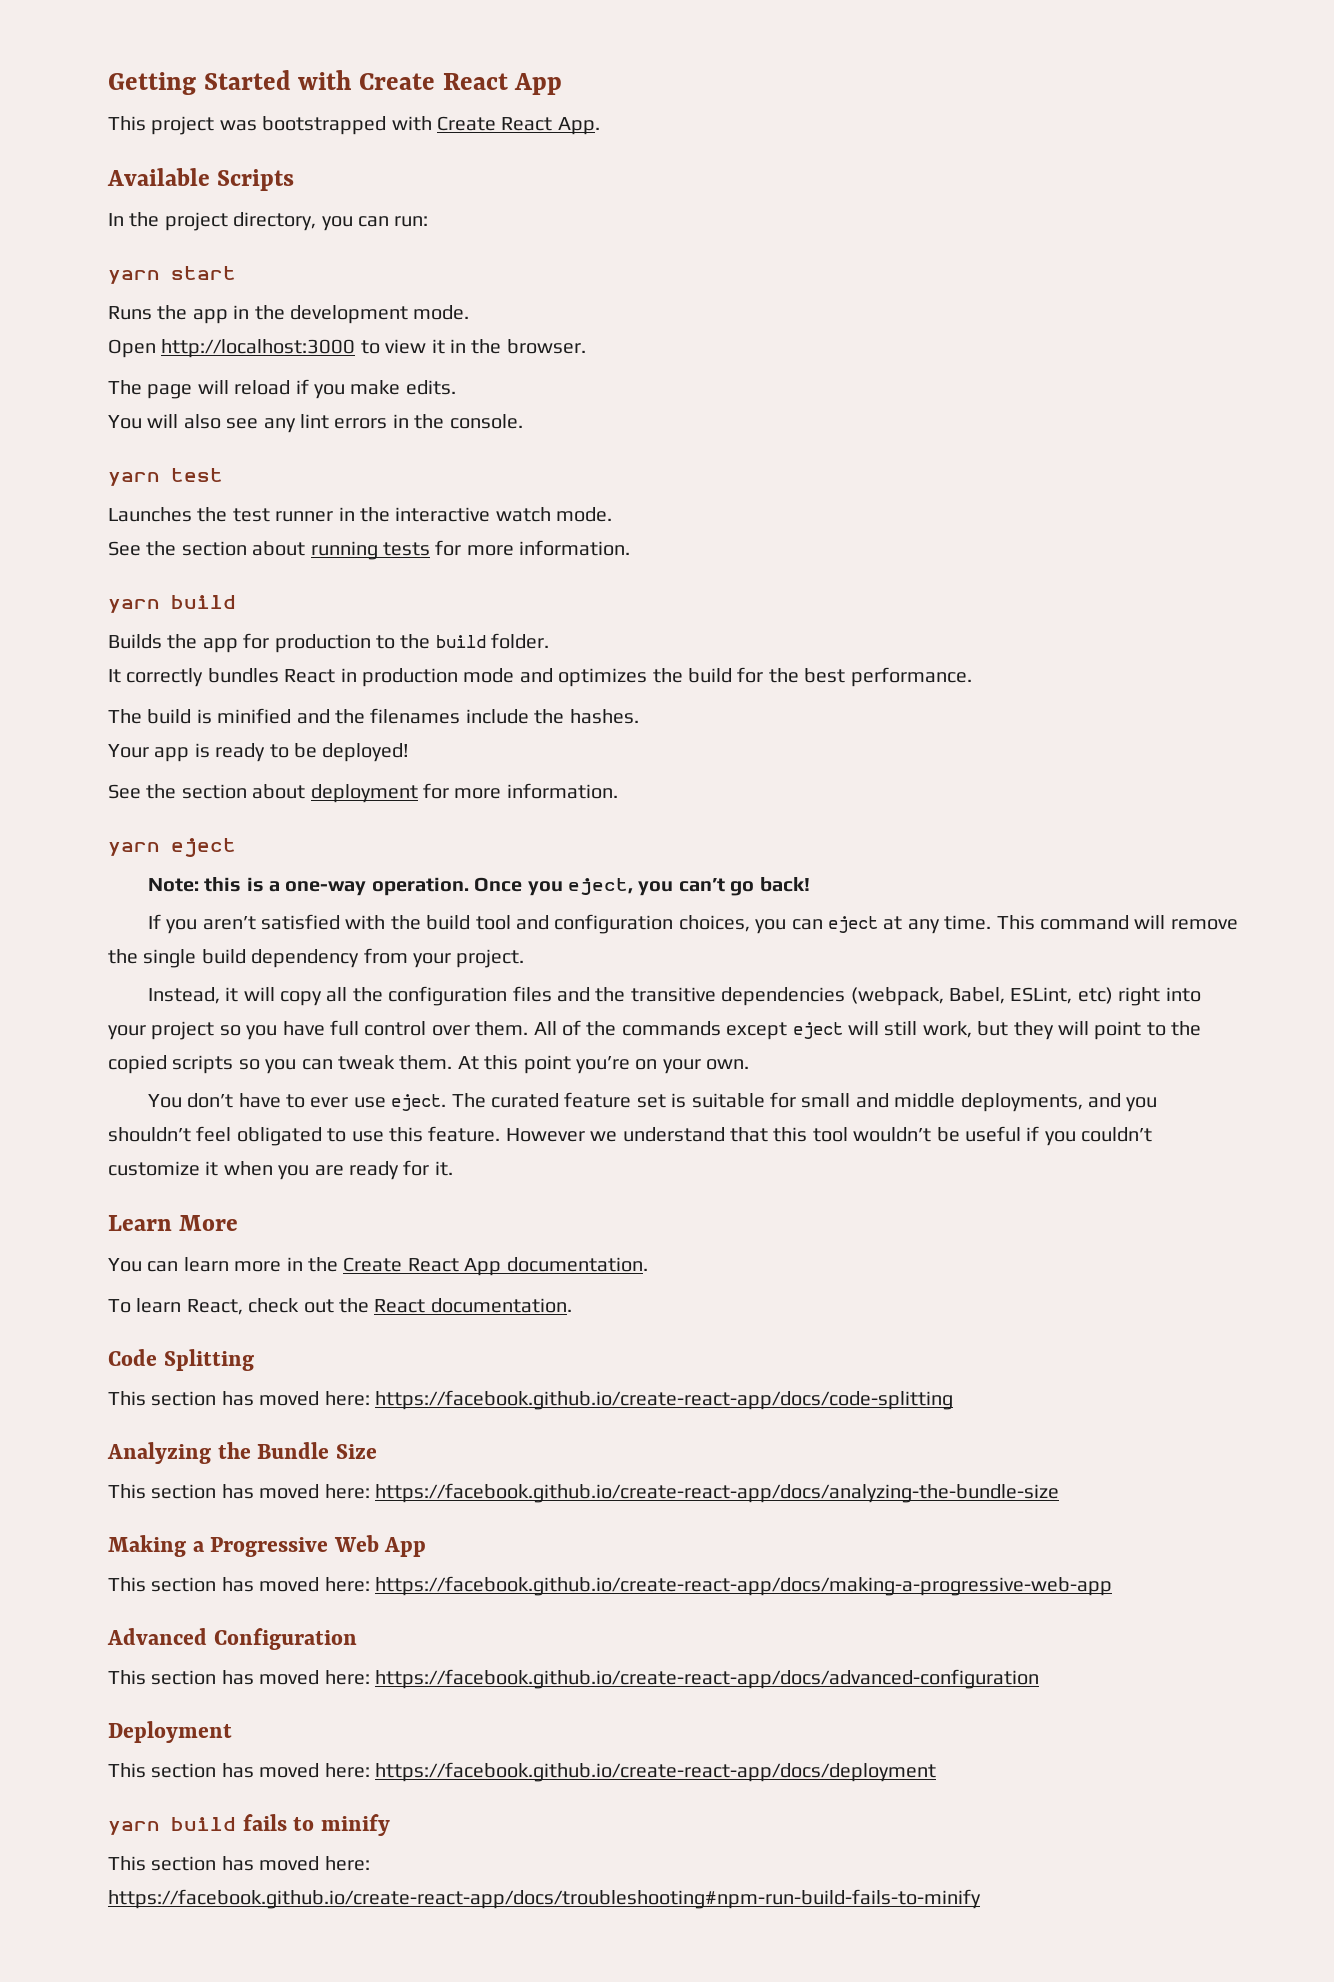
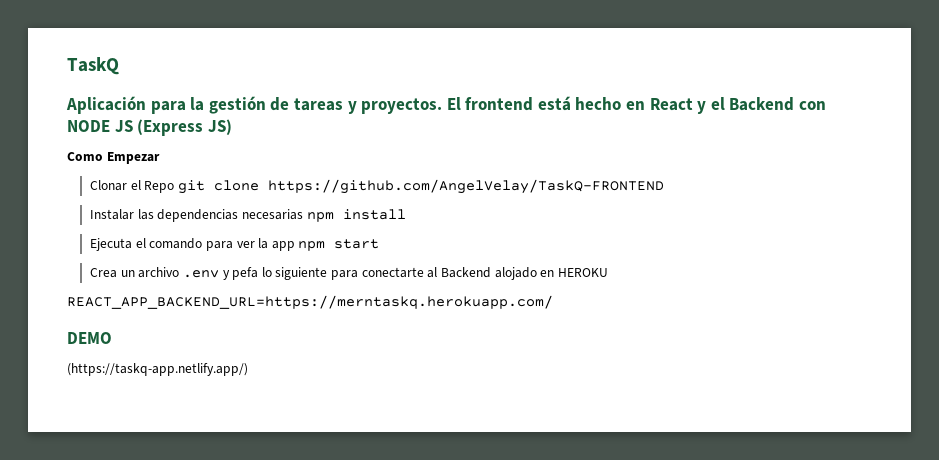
[108,70,563,95] [108,116,600,135] [107,168,295,191] [108,212,429,231] [108,266,236,284] [108,305,470,324] [108,339,586,358] [108,379,456,399] [108,414,523,433] [108,468,223,486] [108,507,613,522] [108,540,631,560] [108,595,236,613] [108,633,550,653] [108,667,972,687] [108,708,639,724] [108,743,410,762] [108,783,618,803] [108,838,236,857] [147,877,810,896] [147,914,1238,934] [108,948,525,968] [147,986,1201,1006] [108,1020,1202,1040] [108,1055,750,1074] [147,1092,1158,1112] [108,1126,1153,1146] [108,1160,453,1180] [108,1215,239,1231] [108,1257,648,1276] [108,1298,572,1315] [108,1349,254,1371] [108,1390,953,1410] [107,1442,377,1464] [108,1483,1059,1503] [108,1535,427,1557] [108,1576,1112,1596] [107,1628,357,1650] [108,1669,1039,1689] [108,1721,232,1743] [108,1762,936,1782] [108,1814,390,1836] [108,1856,370,1871] [108,1889,981,1909] Getting Started with Create React App // This project was bootstrapped with Create React App. // Available Scripts // In the project directory, you can run: // yarn start // Runs the app in the development mode. // Open http://localhost:3000 to view it in the browser. // The page will reload if you make edits. // You will also see any lint errors in the console. // yarn test // Launches the test runner in the interactive watch mode. // See the section about running tests for more information. // yarn build // Builds the app for production to the build folder. // It correctly bundles React in production mode and optimizes the build for the best performance. // The build is minified and the filenames include the hashes. // Your app is ready to be deployed! // See the section about deployment for more information. // yarn eject // Note: this is a one-way operation. Once you eject, you can’t go back! // If you aren’t satisfied with the build tool and configuration choices, you can eject at any time. This command will remove the single build dependency from your project. // Instead, it will copy all the configuration files and the transitive dependencies (webpack, Babel, ESLint, etc) right into your project so you have full control over them. All of the commands except eject will still work, but they will point to the copied scripts so you can tweak them. At this point you’re on your own. // You don’t have to ever use eject. The curated feature set is suitable for small and middle deployments, and you shouldn’t feel obligated to use this feature. However we understand that this tool wouldn’t be useful if you couldn’t customize it when you are ready for it. // Learn More // You can learn more in the Create React App documentation. // To learn React, check out the React documentation. // Code Splitting // This section has moved here: https://facebook.github.io/create-react-app/docs/code-splitting // Analyzing the Bundle Size // This section has moved here: https://facebook.github.io/create-react-app/docs/analyzing-the-bundle-size // Making a Progressive Web App // This section has moved here: https://facebook.github.io/create-react-app/docs/making-a-progressive-web-app // Advanced Configuration // This section has moved here: https://facebook.github.io/create-react-app/docs/advanced-configuration // Deployment // This section has moved here: https://facebook.github.io/create-react-app/docs/deployment // yarn build fails to minify // This section has moved here: https://facebook.github.io/create-react-app/docs/troubleshooting#npm-run-build-fails-to-minify -> [67,57,119,75] [66,96,827,114] [67,119,232,136] [67,152,160,164] [89,179,664,194] [89,209,406,222] [89,238,380,251] [89,267,608,280] [67,295,553,309] [67,332,112,344] [67,363,248,376] TaskQ // Aplicación para la gestión de tareas y proyectos. El frontend está hecho en React y el Backend con NODE JS (Express JS) // Como Empezar // Clonar el Repo git clone https://github.com/AngelVelay/TaskQ-FRONTEND // Instalar las dependencias necesarias npm install // Ejecuta el comando para ver la app npm start // Crea un archivo .env y pefa lo siguiente para conectarte al Backend alojado en HEROKU // REACT_APP_BACKEND_URL=https://merntaskq.herokuapp.com/ // DEMO // (https://taskq-app.netlify.app/)

